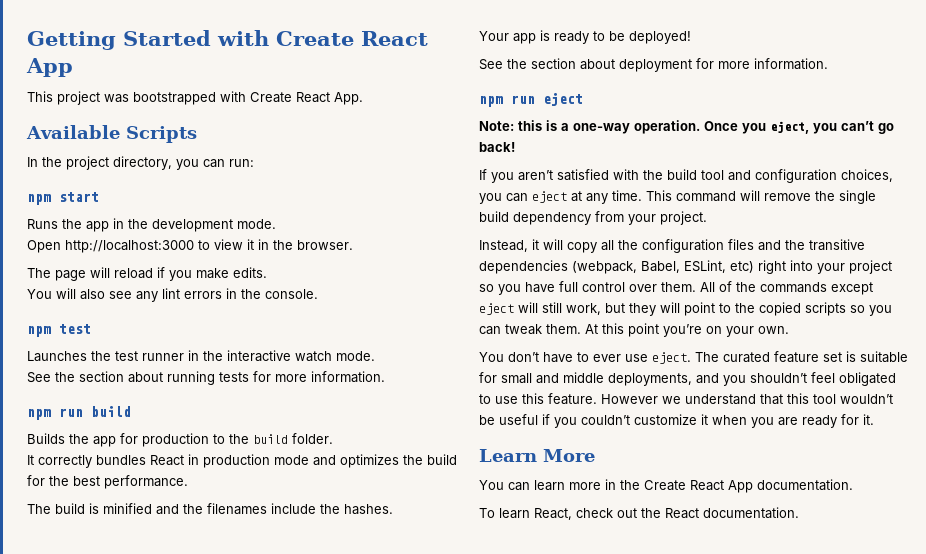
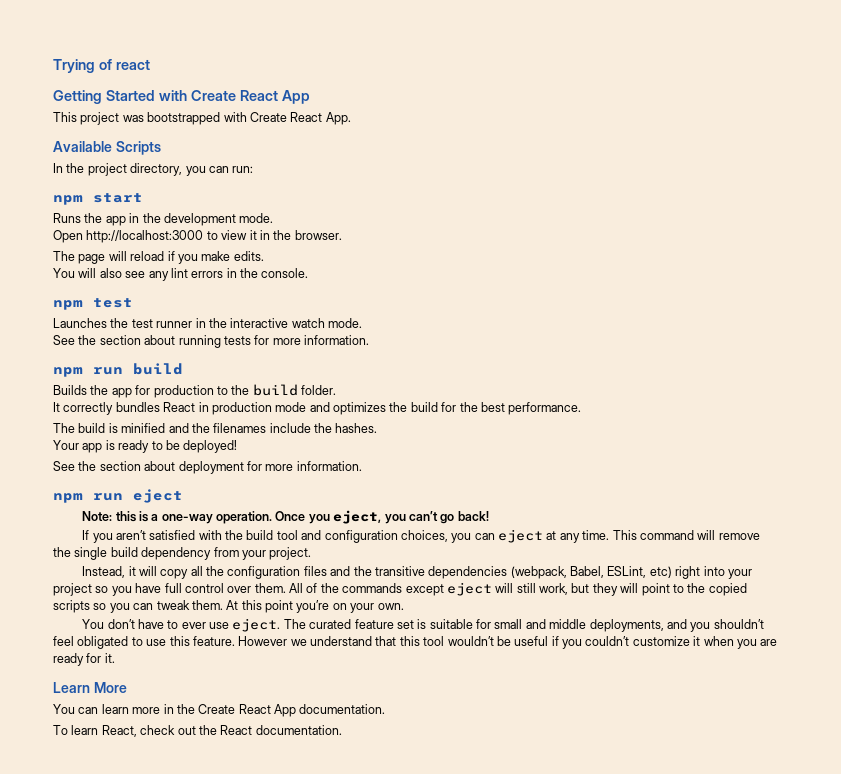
(27, 40) none -> [53,59,150,73] Trying of react //

